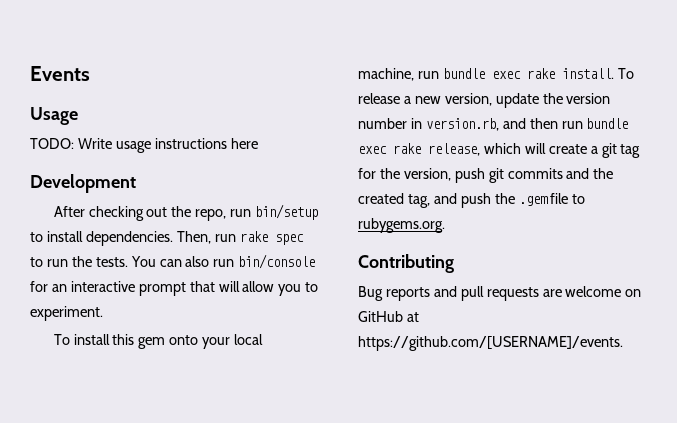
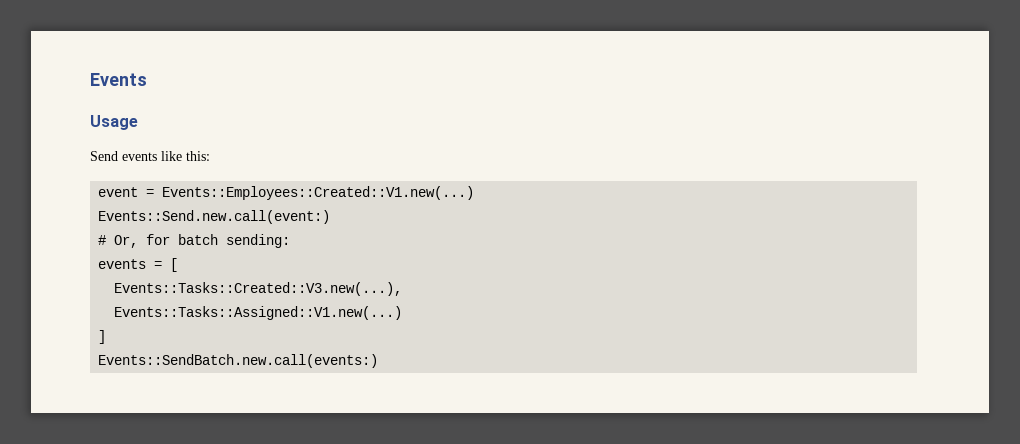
[30,138,258,153] [30,174,136,193] [53,204,319,221] [30,231,304,246] [30,254,316,269] [30,281,319,296] [30,306,103,321] [53,334,264,349] [358,68,634,81] [358,93,611,108] [358,118,629,131] [358,143,641,158] [358,168,614,183] [358,193,586,208] [358,218,445,233] [358,254,454,273] [358,286,642,301] [358,311,419,322] [358,336,623,351] TODO: Write usage instructions here // Development // After checking out the repo, run bin/setup to install dependencies. Then, run rake spec to run the tests. You can also run bin/console for an interactive prompt that will allow you to experiment. // To install this gem onto your local machine, run bundle exec rake install. To release a new version, update the version number in version.rb, and then run bundle exec rake release, which will create a git tag for the version, push git commits and the created tag, and push the .gem file to rubygems.org. // Contributing // Bug reports and pull requests are welcome on GitHub at https://github.com/[USERNAME]/events. -> [90,151,210,161] [98,186,475,200] [98,210,331,224] [98,234,291,248] [98,258,179,272] [114,282,403,296] [114,306,403,320] [98,330,107,344] [98,354,379,368] Send events like this: // event = Events::Employees::Created::V1.new(...) // Events::Send.new.call(event:) // # Or, for batch sending: // events = [ // Events::Tasks::Created::V3.new(...), // Events::Tasks::Assigned::V1.new(...) // ] // Events::SendBatch.new.call(events:)

